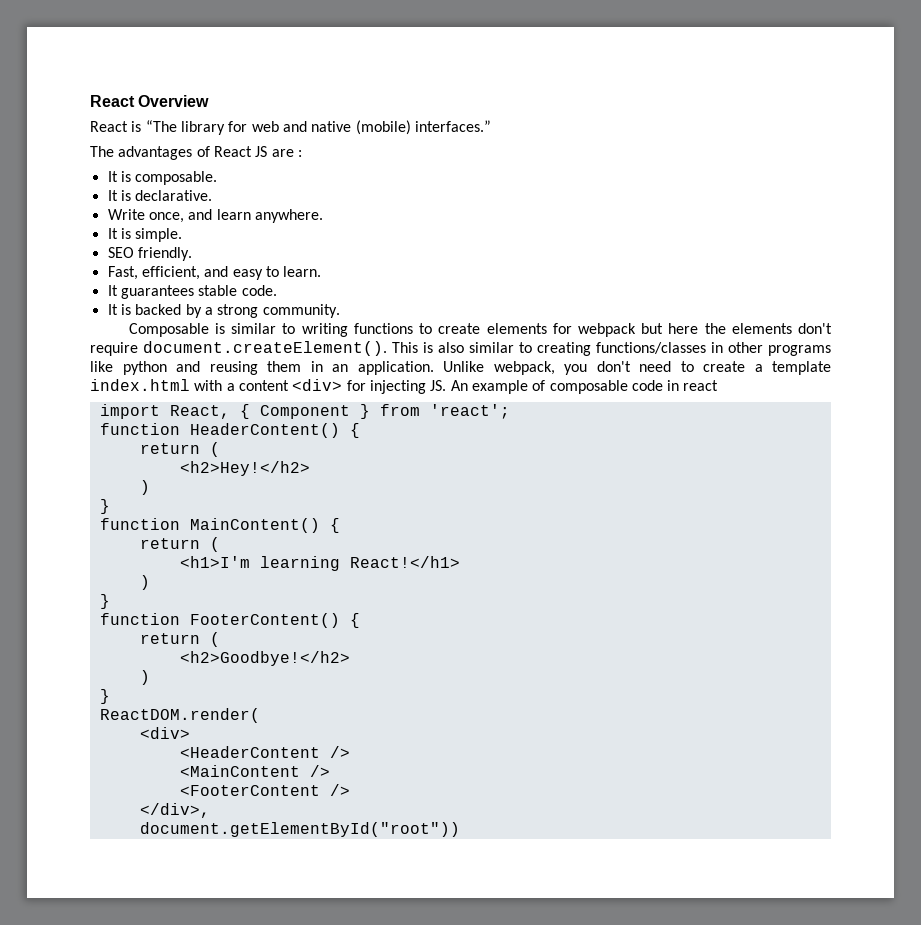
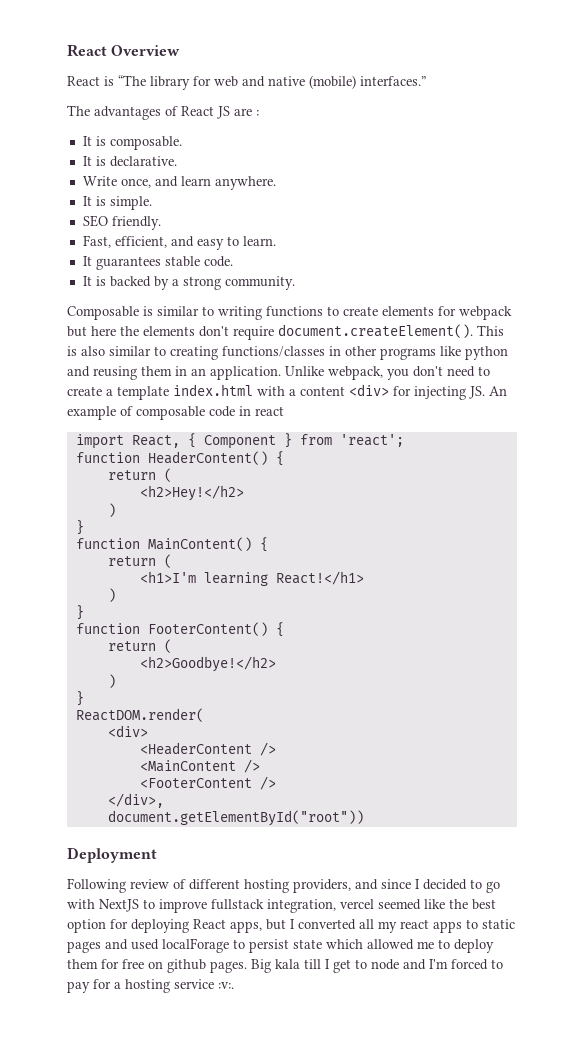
(460, 829) none -> [67,847,157,863] [67,878,500,893] [67,899,496,913] [67,919,515,933] [67,938,494,953] [67,959,503,973] [67,979,234,993] // Deployment // Following review of different hosting providers, and since I decided to go with NextJS to improve fullstack integration, vercel seemed like the best option for deploying React apps, but I converted all my react apps to static pages and used localForage to persist state which allowed me to deploy them for free on github pages. Big kala till I get to node and I'm forced to pay for a hosting service :v:.

